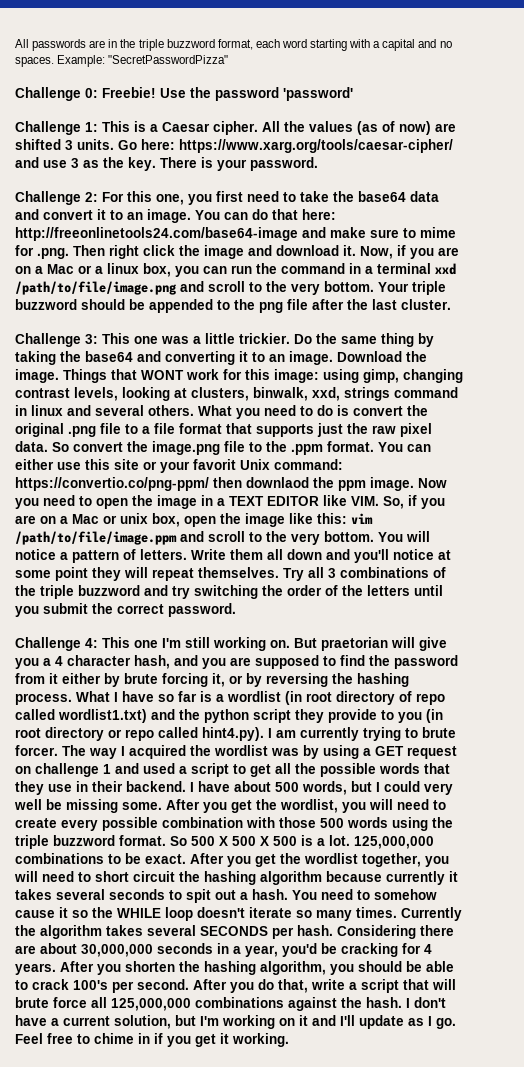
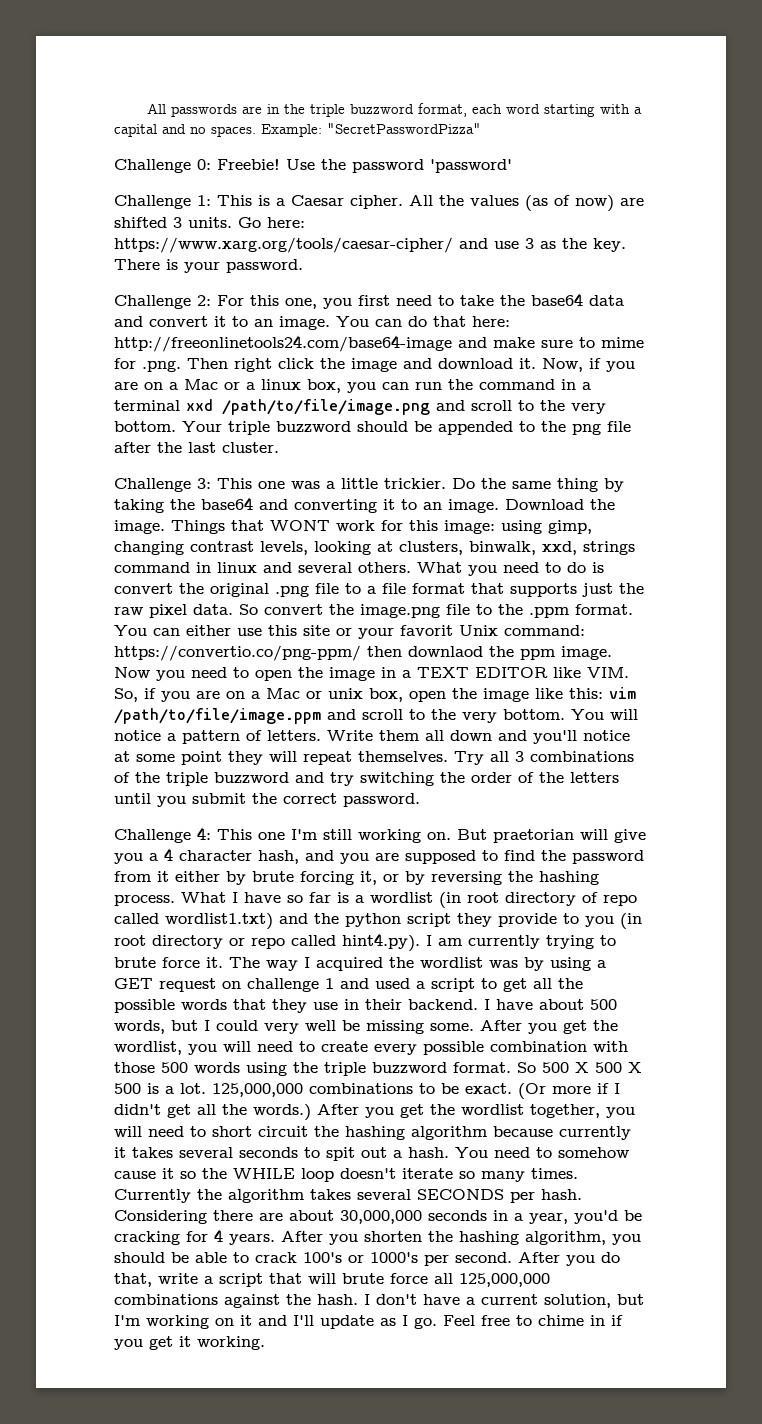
[15,745,58,756] forcer. -> [162,957,223,968] force it.
(186, 859) none -> [518,1083,620,1099] [114,1104,311,1121] (Or more if I didn't get all the words.)
(108, 985) none -> [348,1252,418,1263] or 1000's

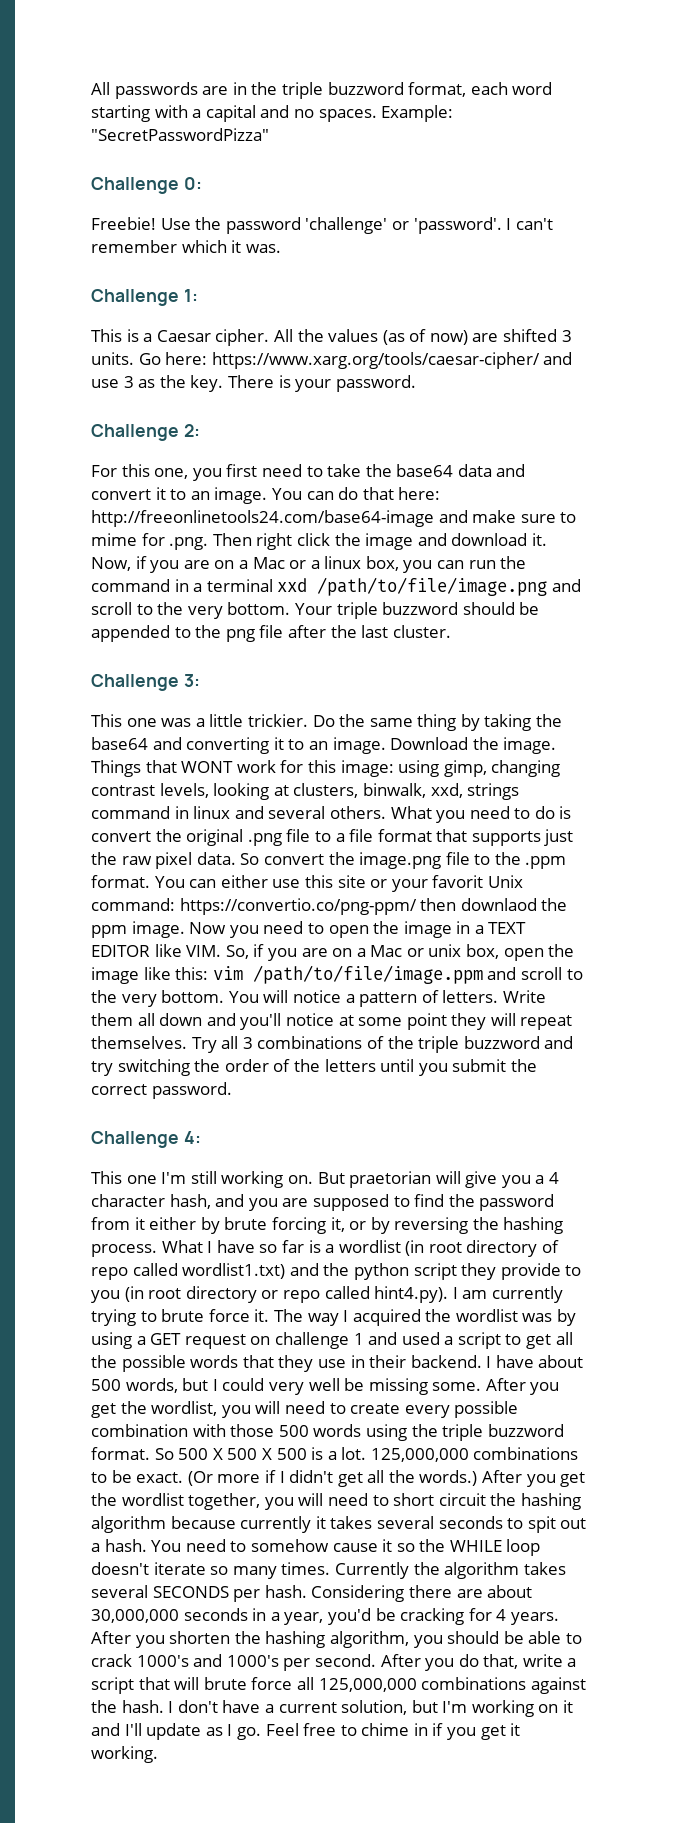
(211, 164) none -> (202, 183) //
[430,159,512,173] 'password' -> [305,217,553,234] [91,240,281,253] 'challenge' or 'password'. I can't remember which it was.
(211, 200) none -> (198, 295) //
(211, 300) none -> (200, 430) //
(211, 483) none -> (200, 680) //
(211, 833) none -> (201, 1137) //
[303,1252,364,1263] 100's or -> [136,1654,223,1667] 1000's and

